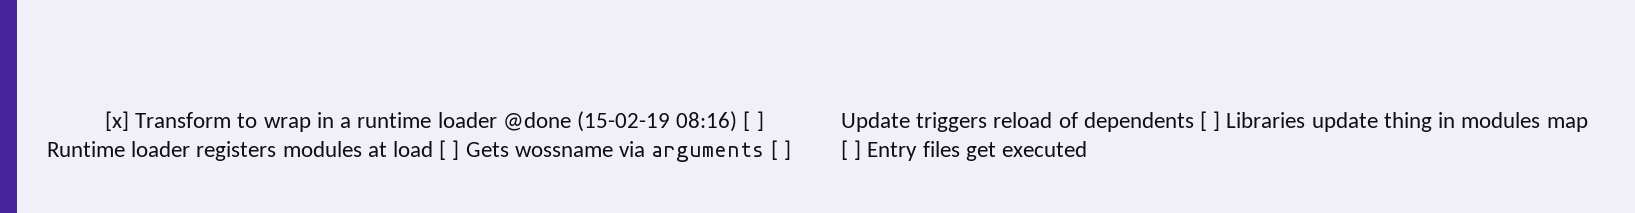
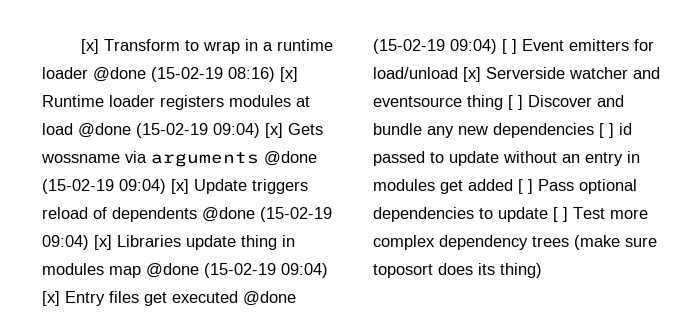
[743,111,764,131] [ ] -> [280,67,298,82] [x]
[439,140,791,162] [ ] Gets wossname via arguments [ ] -> [78,123,323,138] [41,151,317,167] [42,179,189,194] @done (15-02-19 09:04) [x] Gets wossname via arguments @done (15-02-19 09:04) [x]
[1200,111,1221,131] [ ] -> [202,207,332,222] [42,235,112,250] @done (15-02-19 09:04) [x]
[841,140,1088,161] [ ] Entry files get executed -> [146,263,328,278] [42,291,296,306] [373,39,654,54] [373,67,660,82] [373,95,624,110] [373,123,632,138] [373,151,640,166] [373,179,637,194] [373,207,648,222] [373,235,657,250] [373,263,542,278] @done (15-02-19 09:04) [x] Entry files get executed @done (15-02-19 09:04) [ ] Event emitters for load/unload [x] Serverside watcher and eventsource thing [ ] Discover and bundle any new dependencies [ ] id passed to update without an entry in modules get added [ ] Pass optional dependencies to update [ ] Test more complex dependency trees (make sure toposort does its thing)

